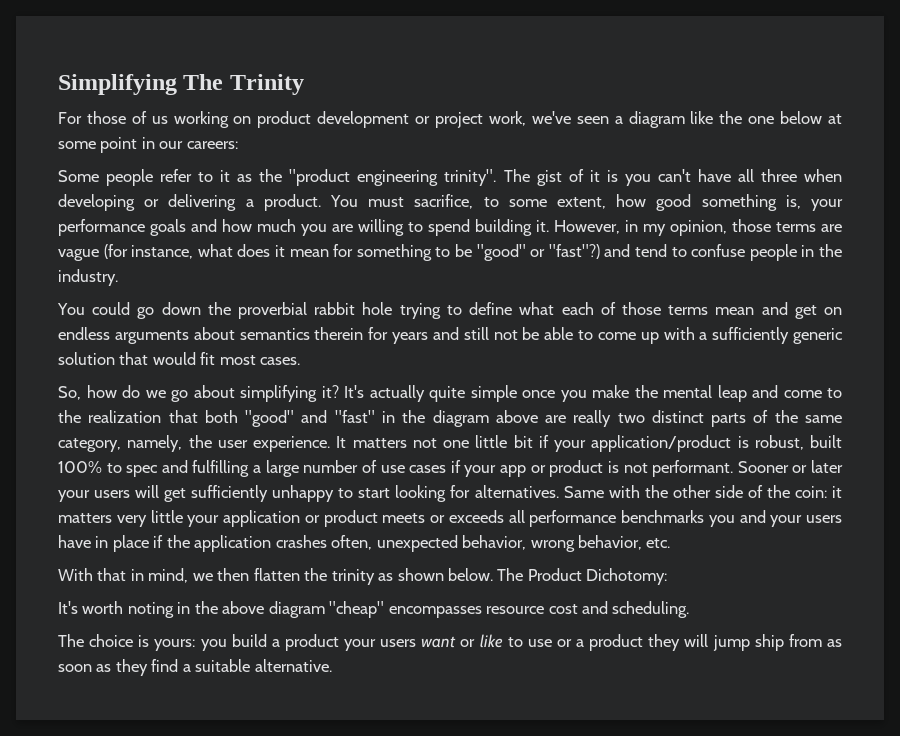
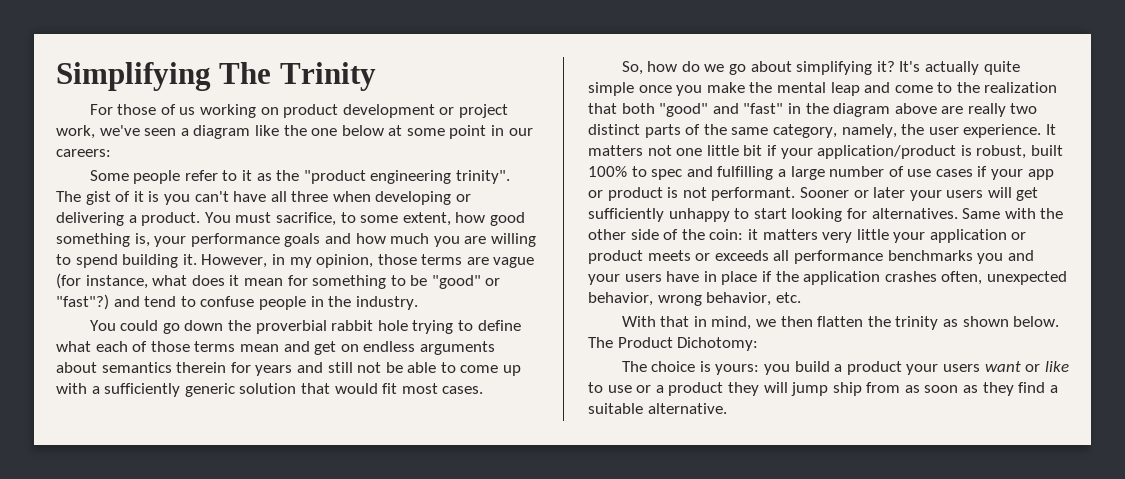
[58,601,690,618] // It's worth noting in the above diagram "cheap" encompasses resource cost and scheduling. -> (759, 344) none

